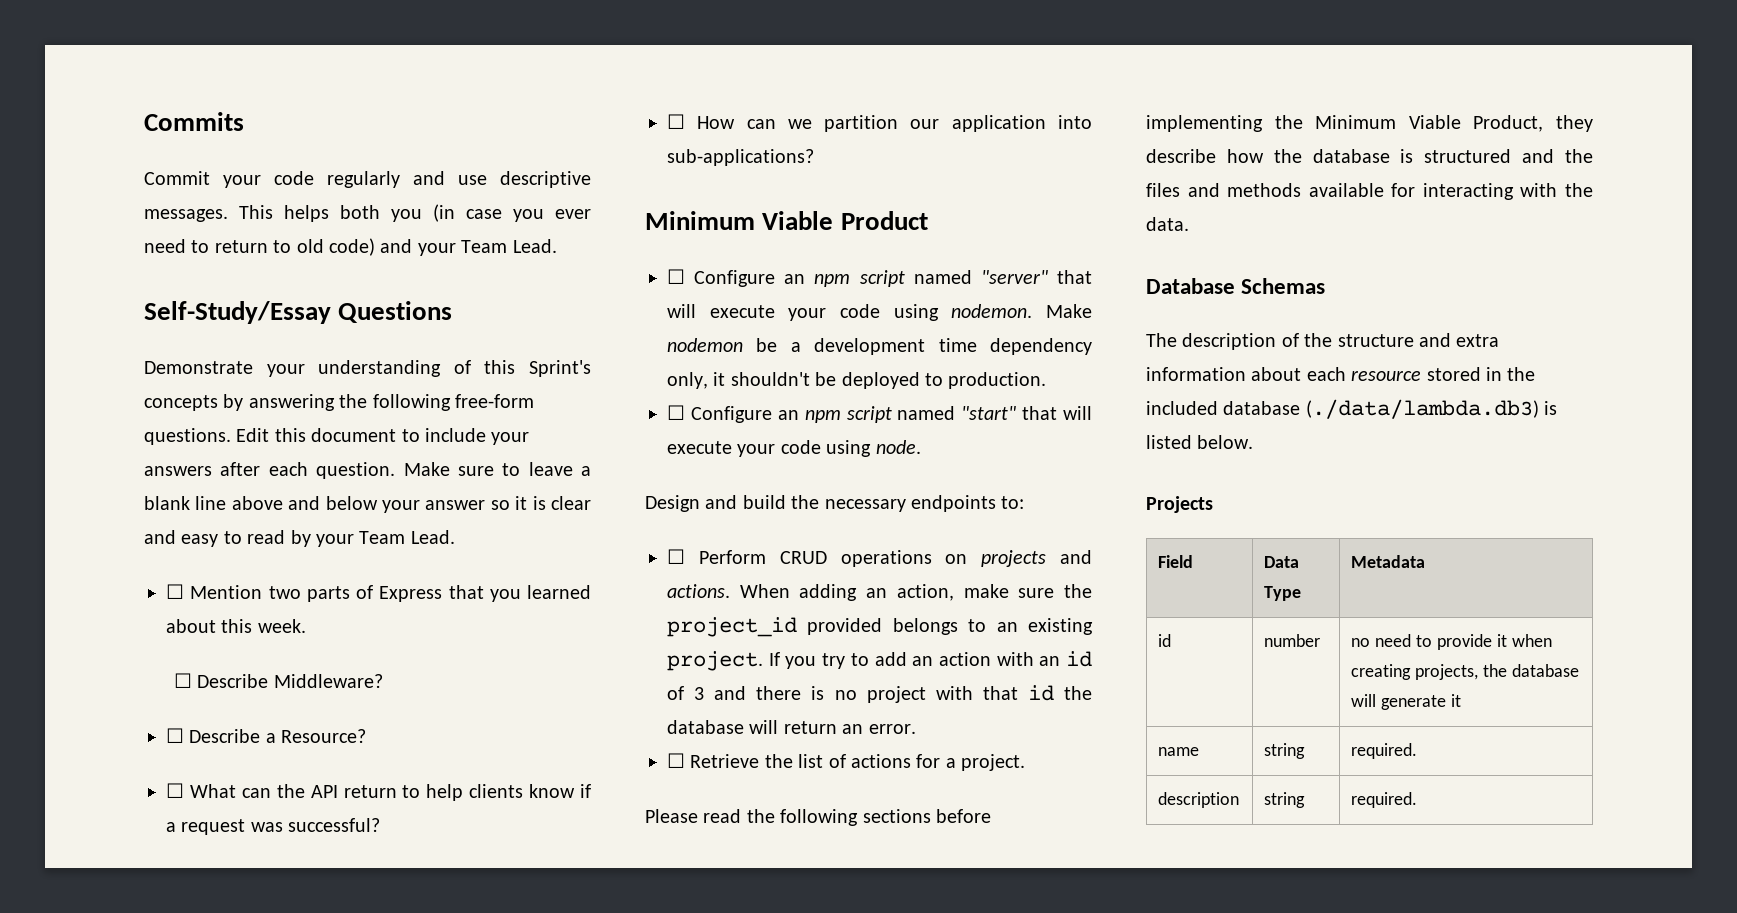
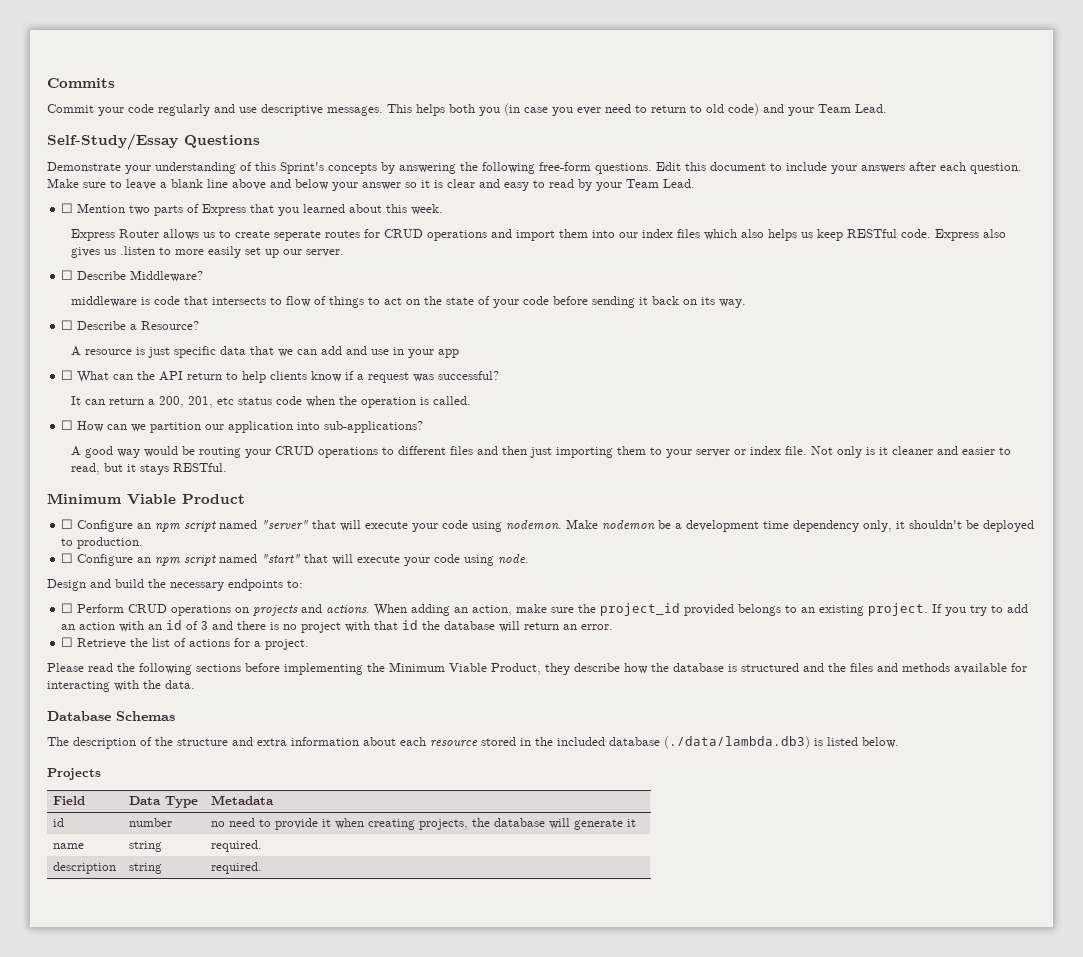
[173,673,383,688] [166,728,367,743] ☐ Describe Middleware? // ☐ Describe a Resource? -> [70,229,1006,241] [70,246,344,258] [61,270,204,282] [70,296,746,308] [61,320,200,330] [70,346,459,358] Express Router allows us to create seperate routes for CRUD operations and import them into our index files which also helps us keep RESTful code. Express also gives us .listen to more easily set up our server. // ☐ Describe Middleware? // middleware is code that intersects to flow of things to act on the state of your code before sending it back on its way. // ☐ Describe a Resource? // A resource is just specific data that we can add and use in your app
(381, 825) none -> [70,396,471,408] // It can return a 200, 201, etc status code when the operation is called.
(814, 157) none -> [70,446,1011,458] [70,463,227,475] // A good way would be routing your CRUD operations to different files and then just importing them to your server or index file. Not only is it cleaner and easier to read, but it stays RESTful.

